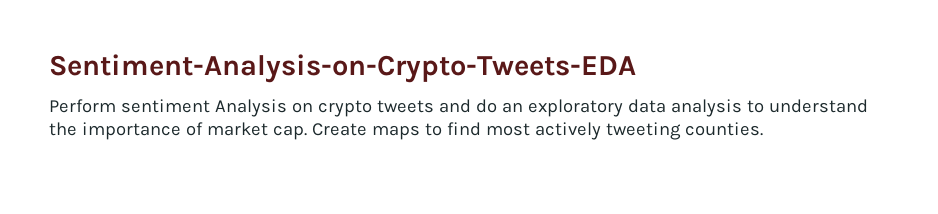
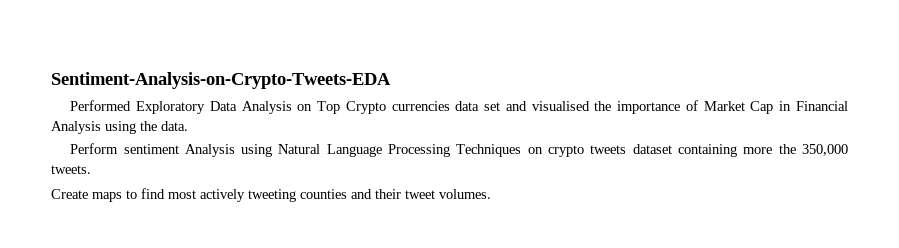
[49,99,868,117] [49,122,307,140] Perform sentiment Analysis on crypto tweets and do an exploratory data analysis to understand the importance of market cap. -> [70,100,848,114] [51,121,188,134] [70,143,848,157] [51,165,91,174] Performed Exploratory Data Analysis on Top Crypto currencies data set and visualised the importance of Market Cap in Financial Analysis using the data. // Perform sentiment Analysis using Natural Language Processing Techniques on crypto tweets dataset containing more the 350,000 tweets. //
[684,122,763,136] counties. -> [300,189,491,199] counties and their tweet volumes.

